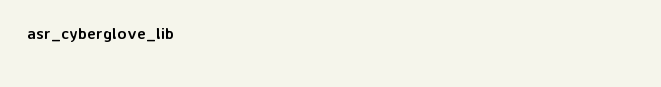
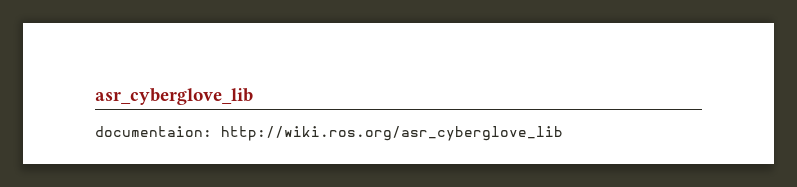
(174, 35) none -> [95,126,563,141] // documentaion: http://wiki.ros.org/asr_cyberglove_lib

